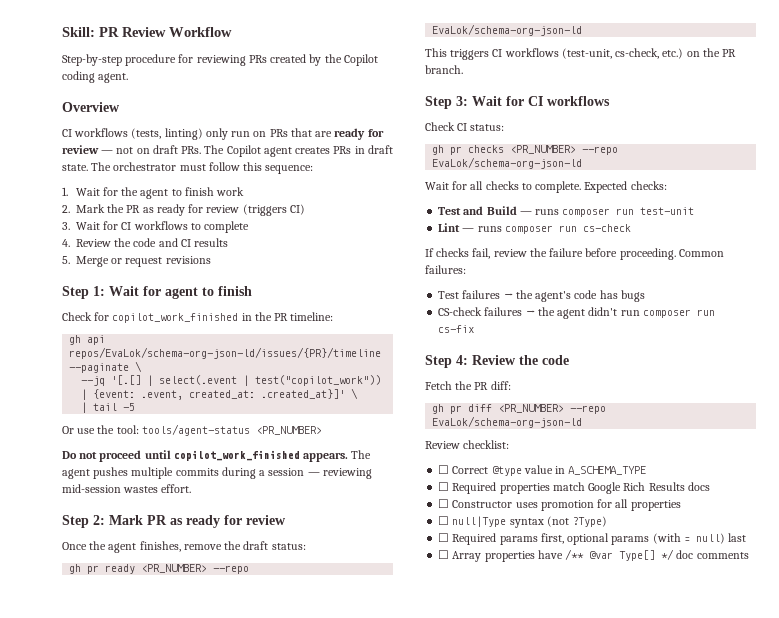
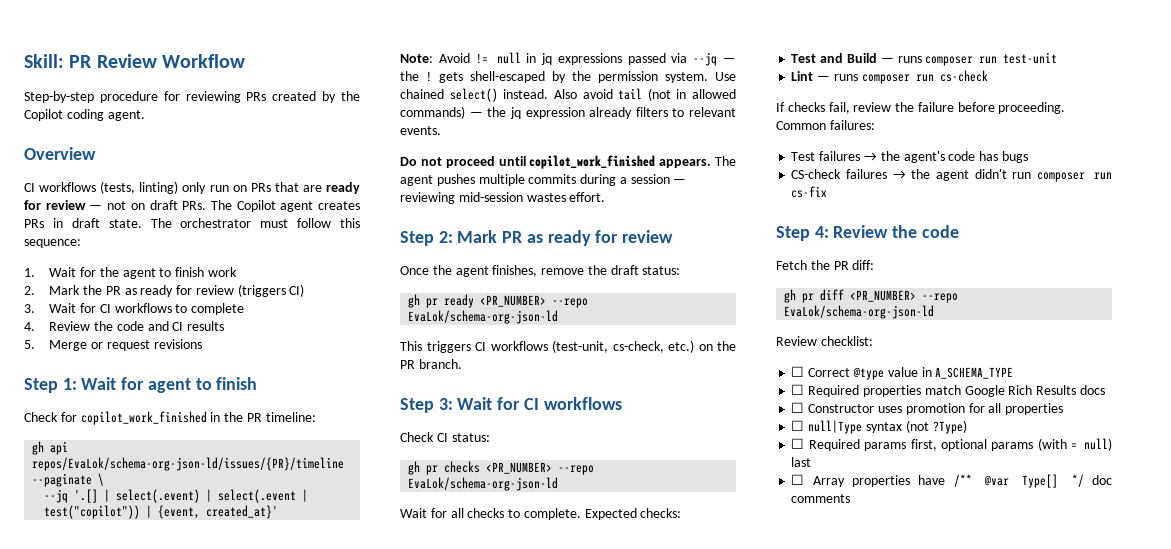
[111,375,382,386] [81,388,359,400] [81,402,136,413] [62,424,322,436] '[.[] | select(.event | test("copilot_work")) | {event: .event, created_at: .created_at}]' \ // | tail -5 // Or use the tool: tools/agent-status <PR_NUMBER> -> [74,489,309,503] [44,505,279,519] [400,52,736,66] [400,71,736,83] [400,88,736,102] [400,106,736,119] [400,126,441,135] '.[] | select(.event) | select(.event | test("copilot")) | {event, created_at}' // Note: Avoid != null in jq expressions passed via --jq — the ! gets shell-escaped by the permission system. Use chained select() instead. Also avoid tail (not in allowed commands) — the jq expression already filters to relevant events.

